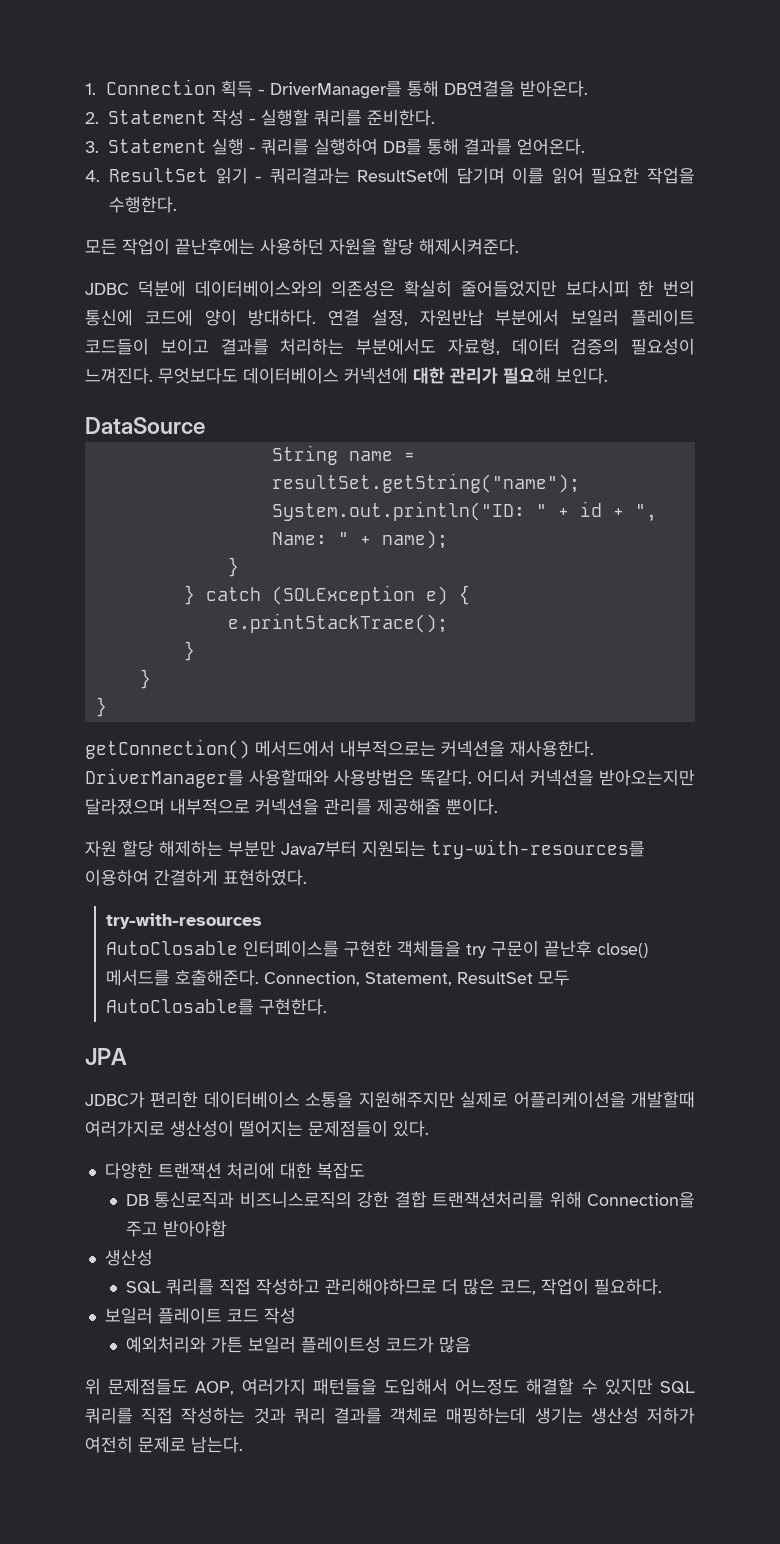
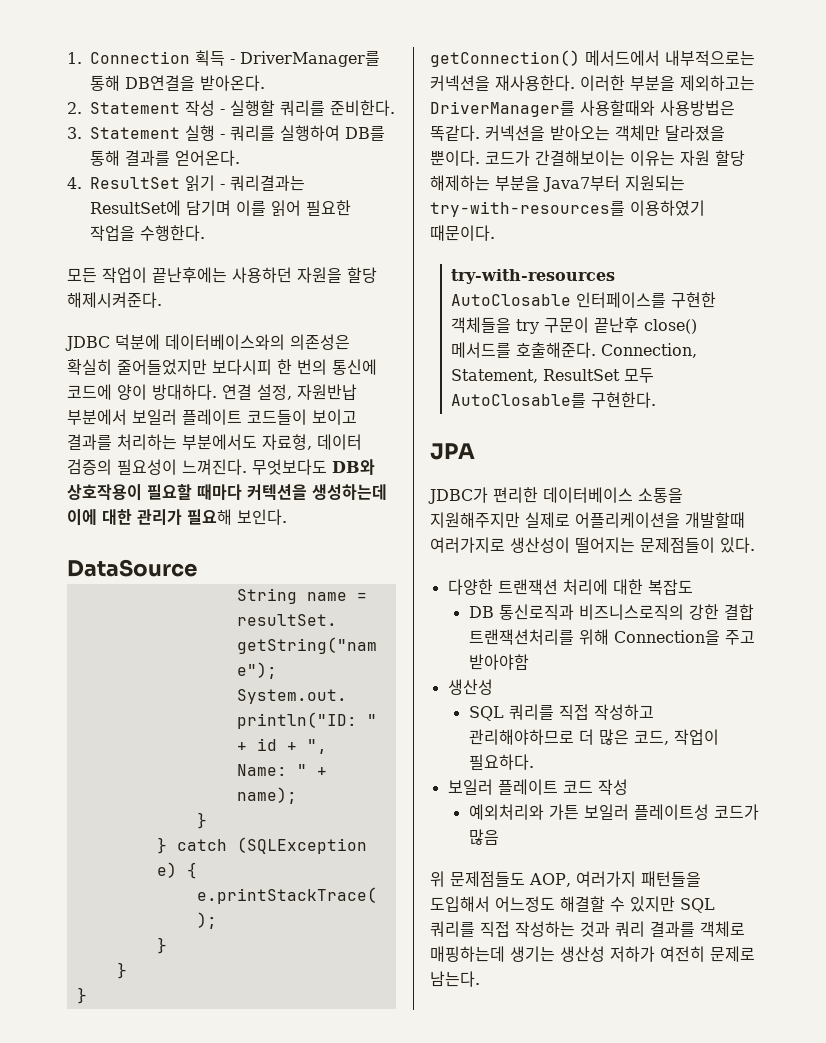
[243,367,408,384] 데이터베이스 커넥션에 -> [332,459,375,475] [67,484,387,501] [67,509,97,526] DB와 상호작용이 필요할 때마다 커텍션을 생성하는데 이에
(594, 748) none -> [580,75,755,91] 이러한 부분을 제외하고는
[476,769,695,786] [85,798,498,815] 어디서 커넥션을 받아오는지만 달라졌으며 내부적으로 커넥션을 관리를 제공해줄 뿐이다. // -> [485,125,725,141] [430,150,675,166] 커넥션을 받아오는 객체만 달라졌을 뿐이다. 코드가 간결해보이는 이유는
[228,840,276,857] 부분만 -> [495,176,540,191] 부분을
[85,869,307,886] 이용하여 간결하게 표현하였다. -> [630,200,705,216] [430,225,495,241] 이용하였기 때문이다.

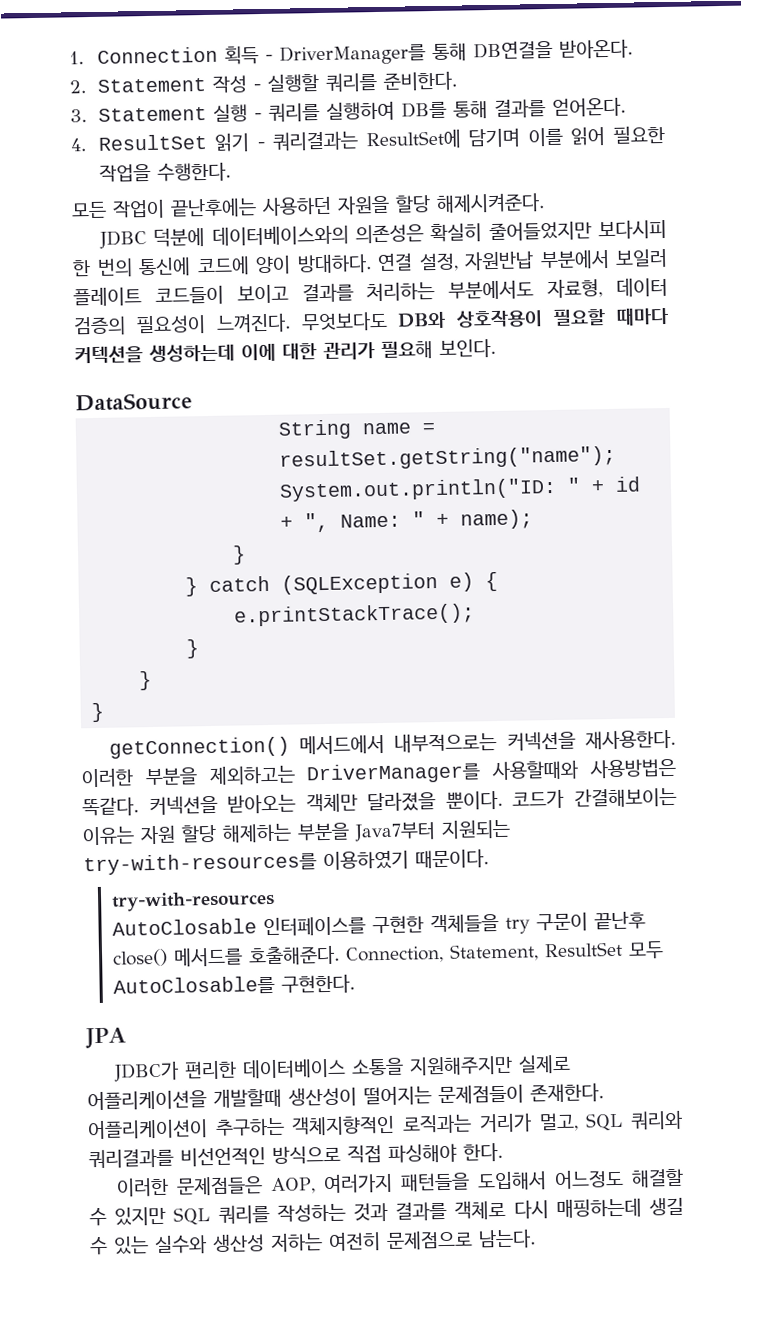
[430,537,505,553] 여러가지로 -> (282, 1098) none
[720,537,755,553] [447,579,693,595] [468,604,754,620] [468,629,755,645] [468,654,529,670] [447,679,493,695] [468,704,654,721] [468,729,719,745] [468,754,534,770] [447,779,628,795] [468,804,759,820] [468,829,499,845] [430,871,525,887] 있다. // 다양한 트랜잭션 처리에 대한 복잡도 // DB 통신로직과 비즈니스로직의 강한 결합 트랜잭션처리를 위해 Connection을 주고 받아야함 // 생산성 // SQL 쿼리를 직접 작성하고 관리해야하므로 더 많은 코드, 작업이 필요하다. // 보일러 플레이트 코드 작성 // 예외처리와 가튼 보일러 플레이트성 코드가 많음 // 위 문제점들도 -> [530,1083,604,1103] [87,1110,683,1140] [88,1142,503,1169] [115,1176,263,1197] 존재한다. 어플리케이션이 추구하는 객체지향적인 로직과는 거리가 멀고, SQL 쿼리와 쿼리결과를 비선언적인 방식으로 직접 파싱해야 한다. // 이러한 문제점들은
[480,921,510,937] 직접 -> (270, 1214) none
[615,921,645,937] 쿼리 -> (388, 1212) none
[430,946,755,962] 매핑하는데 생기는 생산성 저하가 여전히 문제로 -> [513,1197,684,1219] [89,1230,473,1256] 다시 매핑하는데 생길 수 있는 실수와 생산성 저하는 여전히 문제점으로

